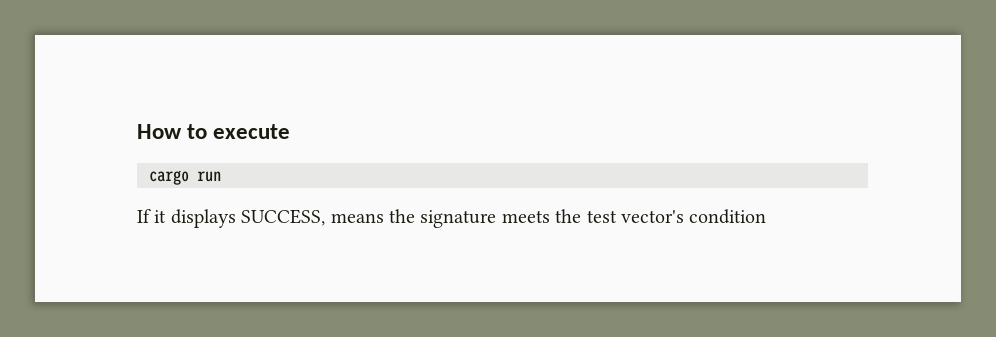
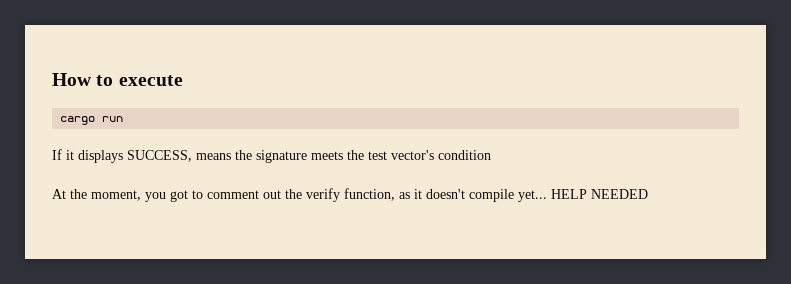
(767, 216) none -> [52,188,648,202] // At the moment, you got to comment out the verify function, as it doesn't compile yet... HELP NEEDED

